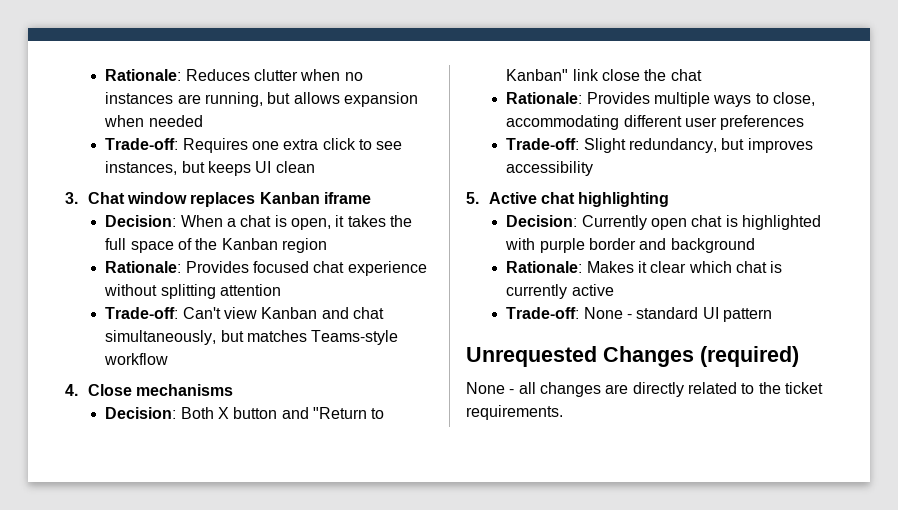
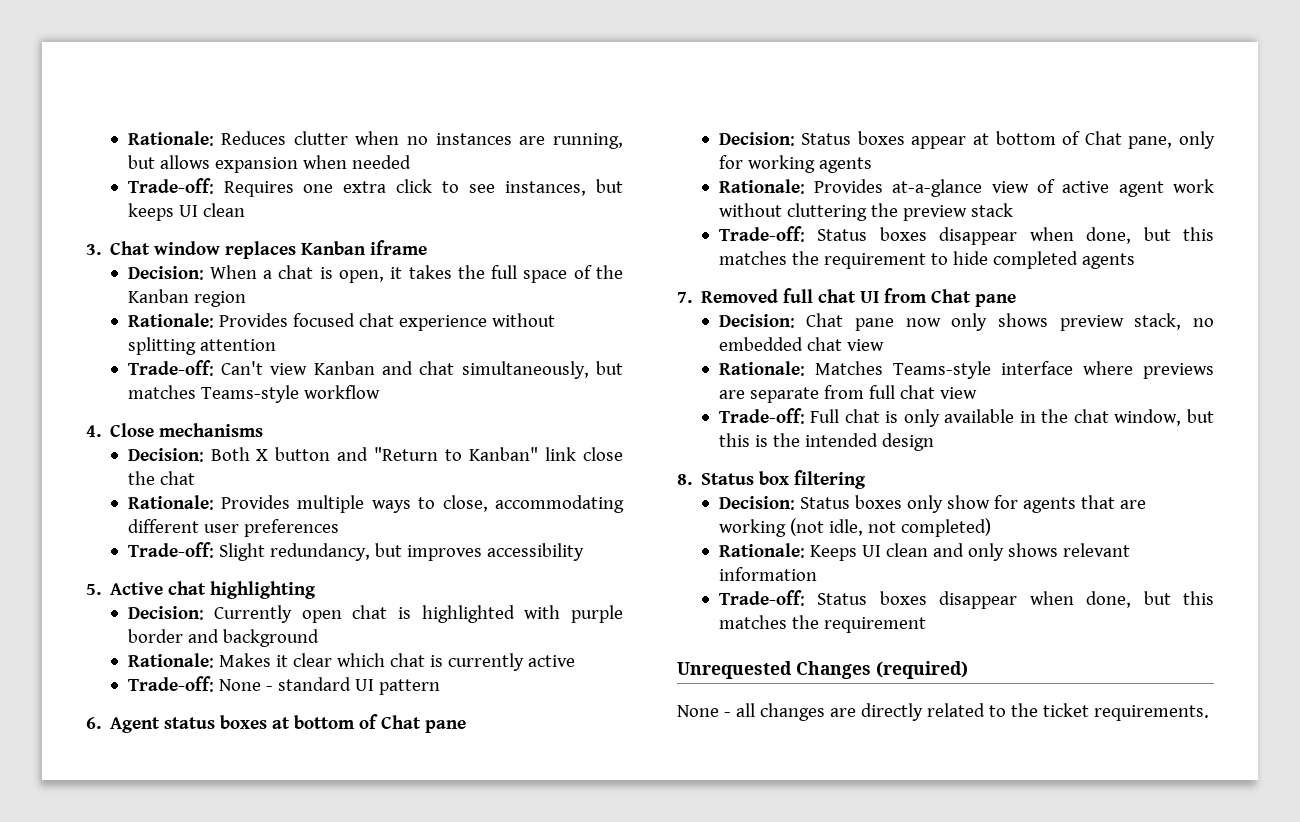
(773, 315) none -> [86,714,467,733] [718,131,1215,149] [718,155,872,173] [718,179,1214,197] [718,203,1013,221] [718,226,1214,245] [718,251,1135,269] [677,288,1017,307] [718,313,1214,331] [718,337,884,351] [718,361,1214,379] [718,385,977,403] [718,408,1215,427] [718,433,934,451] [677,470,867,489] [718,495,1146,513] [718,518,991,537] [718,543,1130,561] [718,567,817,581] [718,590,1214,609] [718,615,926,633] // 6. Agent status boxes at bottom of Chat pane // Decision: Status boxes appear at bottom of Chat pane, only for working agents // Rationale: Provides at-a-glance view of active agent work without cluttering the preview stack // Trade-off: Status boxes disappear when done, but this matches the requirement to hide completed agents // 7. Removed full chat UI from Chat pane // Decision: Chat pane now only shows preview stack, no embedded chat view // Rationale: Matches Teams-style interface where previews are separate from full chat view // Trade-off: Full chat is only available in the chat window, but this is the intended design // 8. Status box filtering // Decision: Status boxes only show for agents that are working (not idle, not completed) // Rationale: Keeps UI clean and only shows relevant information // Trade-off: Status boxes disappear when done, but this matches the requirement

